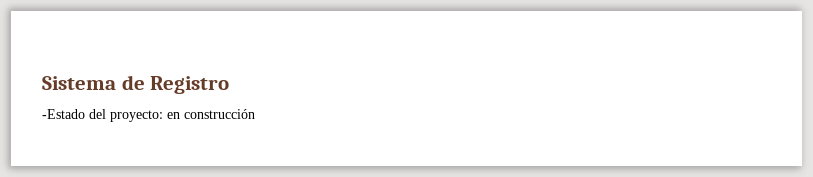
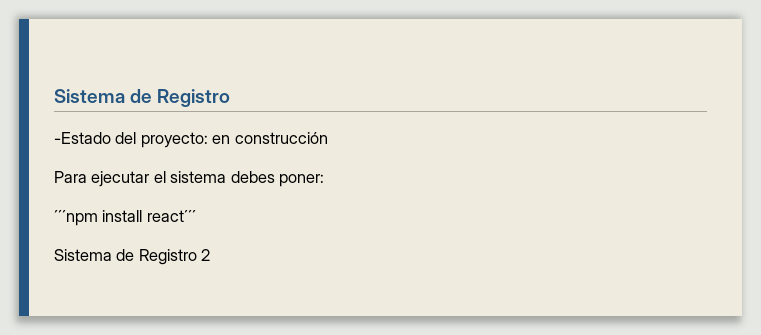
(255, 114) none -> [54,171,325,187] [54,210,196,226] [54,249,211,265] // Para ejecutar el sistema debes poner: // ´´´npm install react´´´ // Sistema de Registro 2

